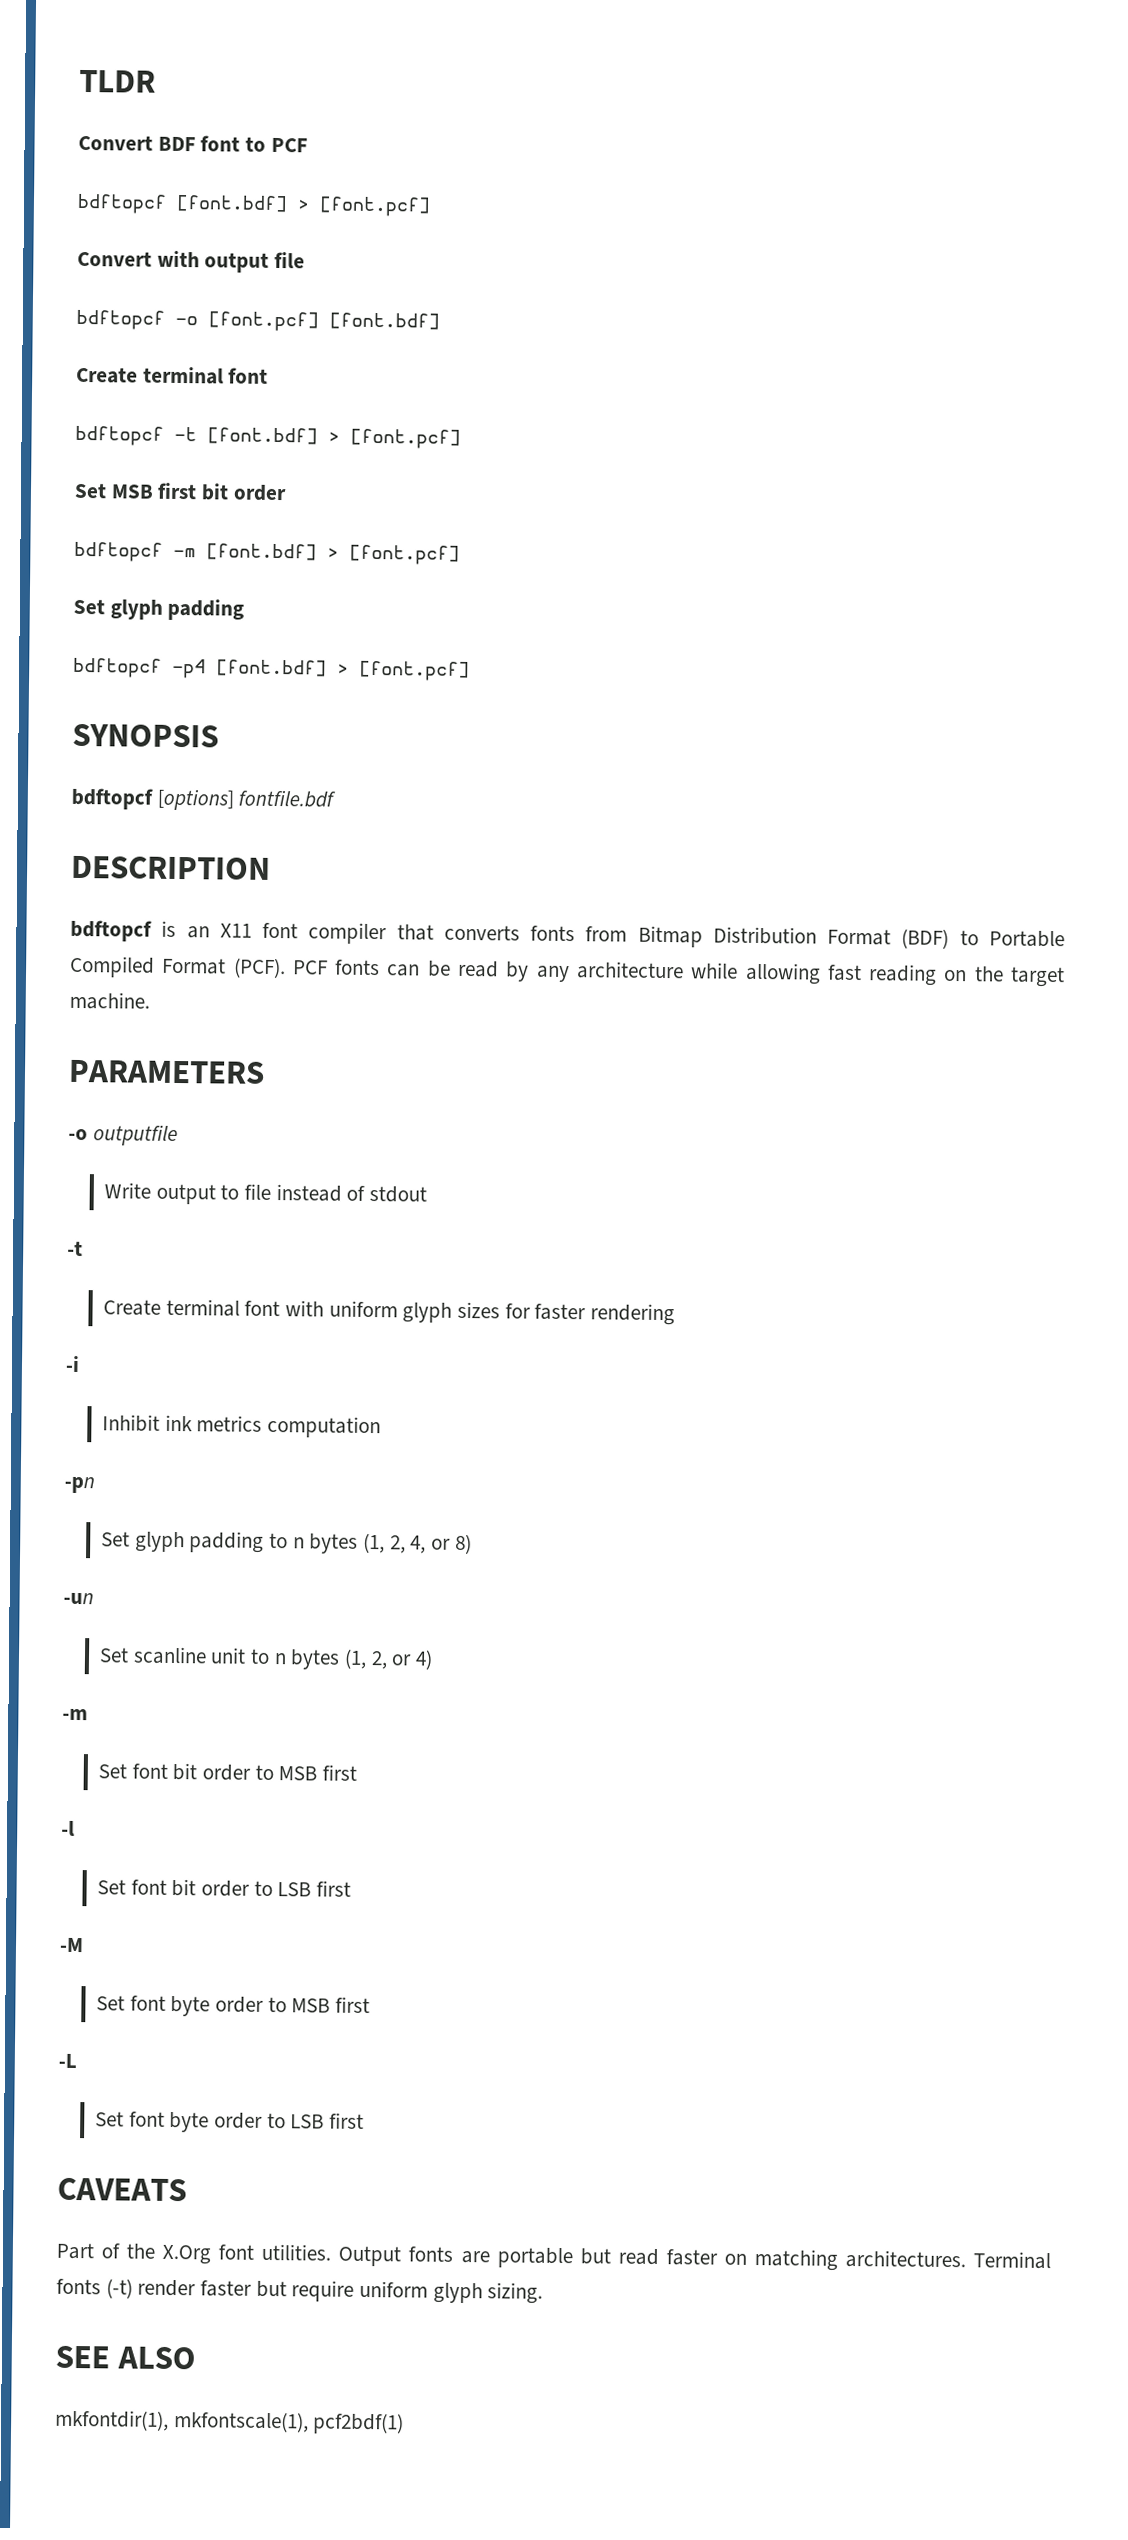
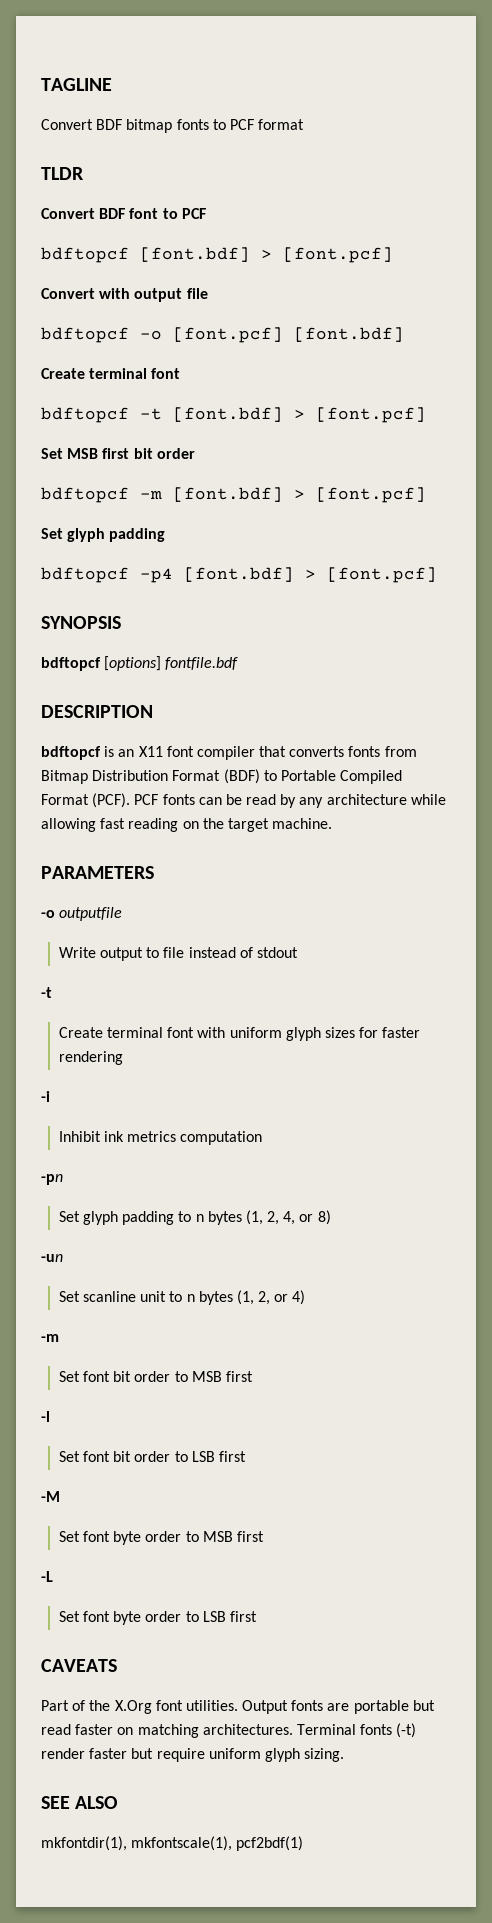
(79, 81) none -> [41,78,112,91] [41,119,305,133] TAGLINE // Convert BDF bitmap fonts to PCF format //

